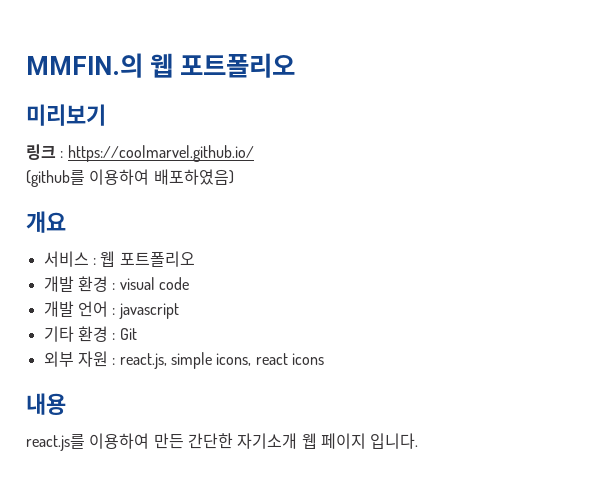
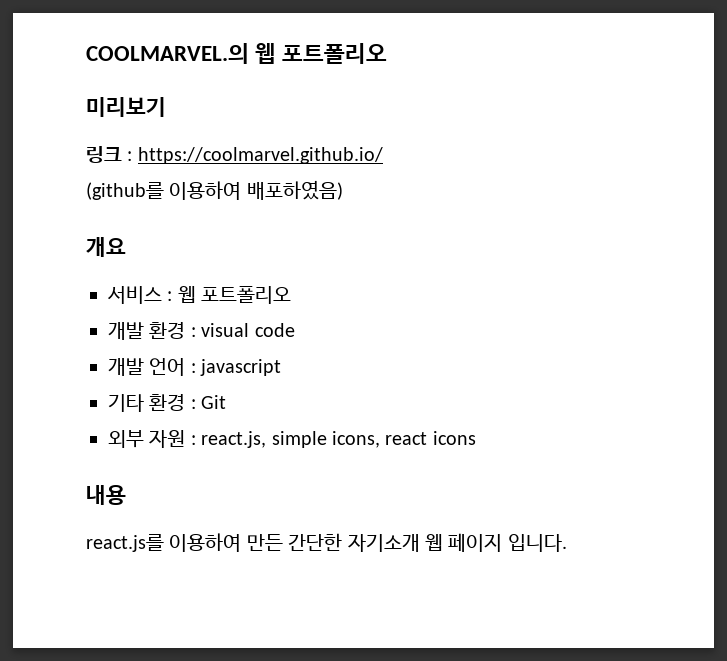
[26,53,143,78] MMFIN.의 -> [86,43,249,64] COOLMARVEL.의

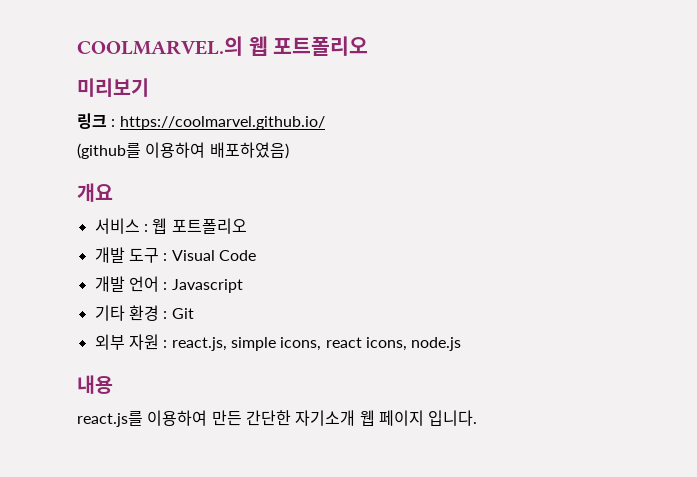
[149,322,295,339] 환경 : visual code -> [128,248,256,263] 도구 : Visual Code
[200,359,282,376] javascript -> [171,279,243,293] Javascript
[432,431,476,445] icons -> [365,337,462,351] icons, node.js

